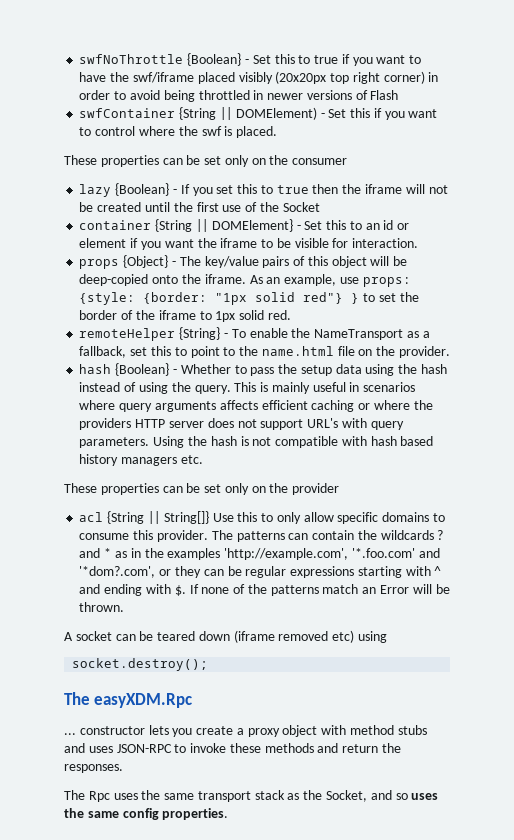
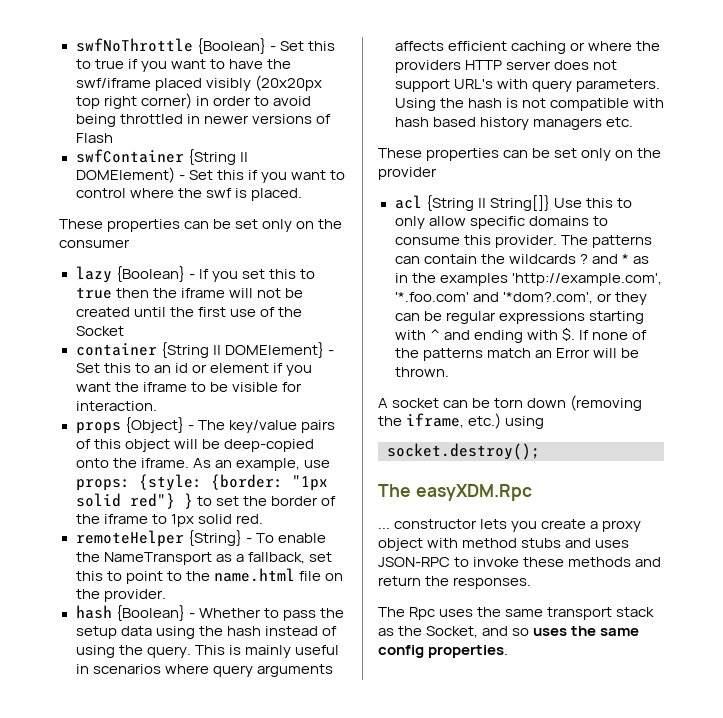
[157,630,355,643] teared down (iframe removed etc) -> [494,395,643,411] [378,413,502,429] torn down (removing the iframe, etc.)

